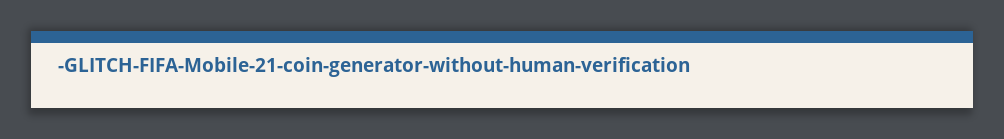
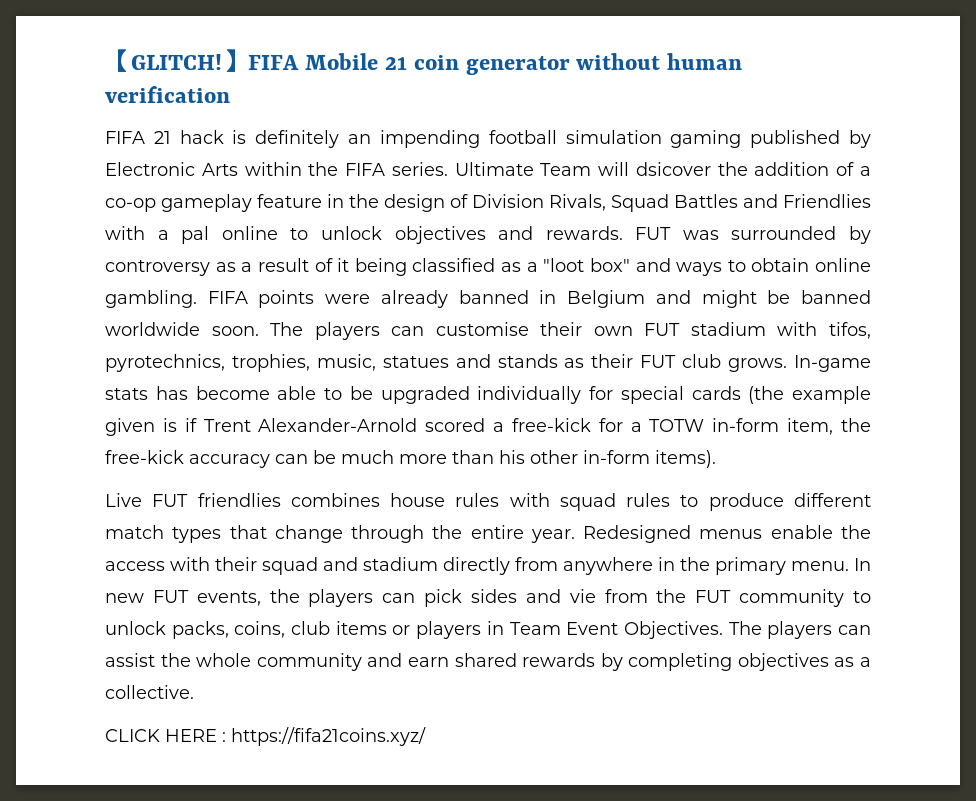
[58,57,690,77] -GLITCH-FIFA-Mobile-21-coin-generator-without-human-verification -> [105,49,743,75] [105,86,230,103] [105,130,872,148] [105,162,871,176] [105,194,871,212] [105,226,872,244] [105,258,871,276] [105,290,872,308] [105,322,871,340] [105,354,871,372] [105,386,871,404] [105,418,871,436] [105,450,716,468] [105,493,871,511] [105,525,871,543] [105,557,871,575] [105,589,871,607] [105,621,871,639] [105,653,871,671] [105,685,194,699] [105,727,426,746] 【GLITCH!】FIFA Mobile 21 coin generator without human verification // FIFA 21 hack is definitely an impending football simulation gaming published by Electronic Arts within the FIFA series. Ultimate Team will dsicover the addition of a co-op gameplay feature in the design of Division Rivals, Squad Battles and Friendlies with a pal online to unlock objectives and rewards. FUT was surrounded by controversy as a result of it being classified as a "loot box" and ways to obtain online gambling. FIFA points were already banned in Belgium and might be banned worldwide soon. The players can customise their own FUT stadium with tifos, pyrotechnics, trophies, music, statues and stands as their FUT club grows. In-game stats has become able to be upgraded individually for special cards (the example given is if Trent Alexander-Arnold scored a free-kick for a TOTW in-form item, the free-kick accuracy can be much more than his other in-form items). // Live FUT friendlies combines house rules with squad rules to produce different match types that change through the entire year. Redesigned menus enable the access with their squad and stadium directly from anywhere in the primary menu. In new FUT events, the players can pick sides and vie from the FUT community to unlock packs, coins, club items or players in Team Event Objectives. The players can assist the whole community and earn shared rewards by completing objectives as a collective. // CLICK HERE : https://fifa21coins.xyz/

